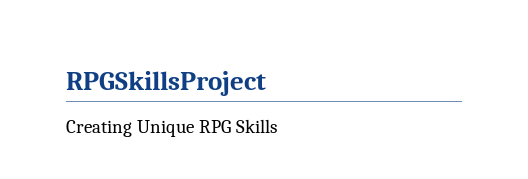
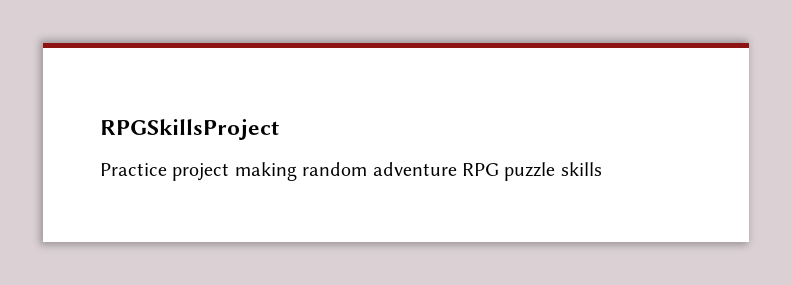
[66,119,278,137] Creating Unique RPG Skills -> [100,162,602,181] Practice project making random adventure RPG puzzle skills

